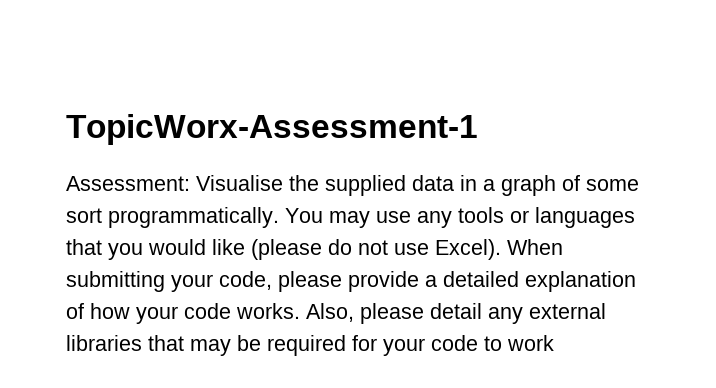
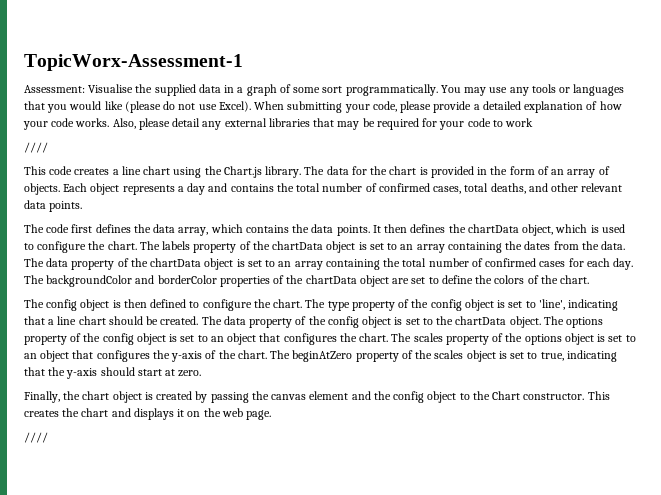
(554, 343) none -> [24,142,48,153] [24,166,610,178] [24,183,623,195] [24,200,83,212] [24,224,625,236] [24,241,626,253] [24,258,634,270] [24,275,590,287] [24,299,619,311] [24,316,604,328] [24,333,636,345] [24,350,617,362] [24,367,202,379] [24,391,610,403] [24,408,272,420] [24,432,48,443] // //// // This code creates a line chart using the Chart.js library. The data for the chart is provided in the form of an array of objects. Each object represents a day and contains the total number of confirmed cases, total deaths, and other relevant data points. // The code first defines the data array, which contains the data points. It then defines the chartData object, which is used to configure the chart. The labels property of the chartData object is set to an array containing the dates from the data. The data property of the chartData object is set to an array containing the total number of confirmed cases for each day. The backgroundColor and borderColor properties of the chartData object are set to define the colors of the chart. // The config object is then defined to configure the chart. The type property of the config object is set to 'line', indicating that a line chart should be created. The data property of the config object is set to the chartData object. The options property of the config object is set to an object that configures the chart. The scales property of the options object is set to an object that configures the y-axis of the chart. The beginAtZero property of the scales object is set to true, indicating that the y-axis should start at zero. // Finally, the chart object is created by passing the canvas element and the config object to the Chart constructor. This creates the chart and displays it on the web page. // ////

